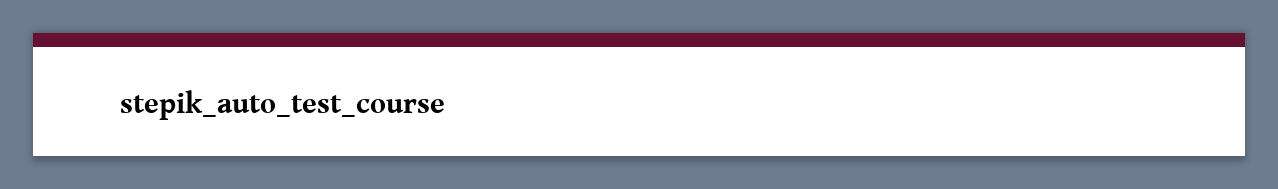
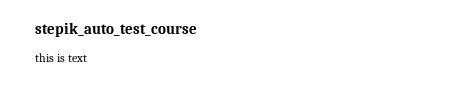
(445, 105) none -> [35,53,88,62] // this is text

